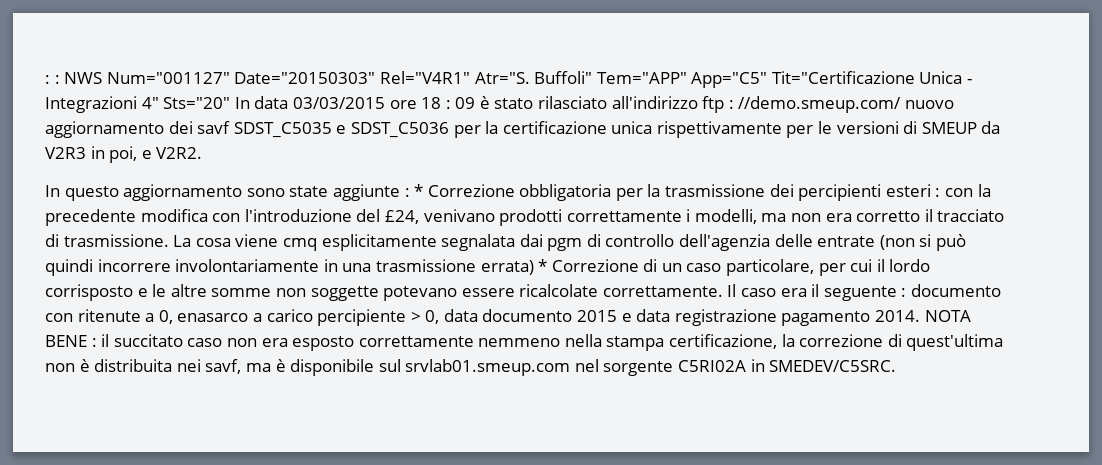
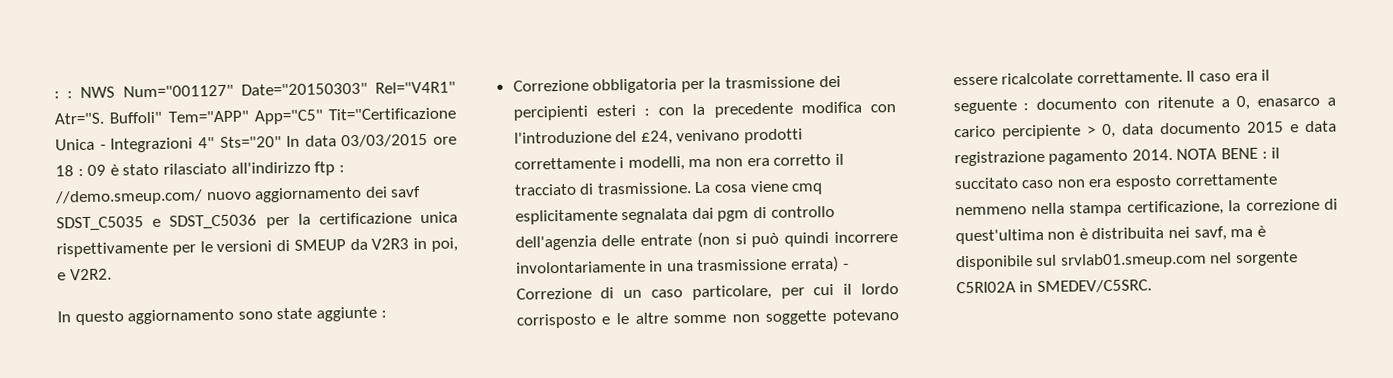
[414,184,424,197] * -> (387, 314) //
[538,259,548,272] * -> [842,263,849,269] -

